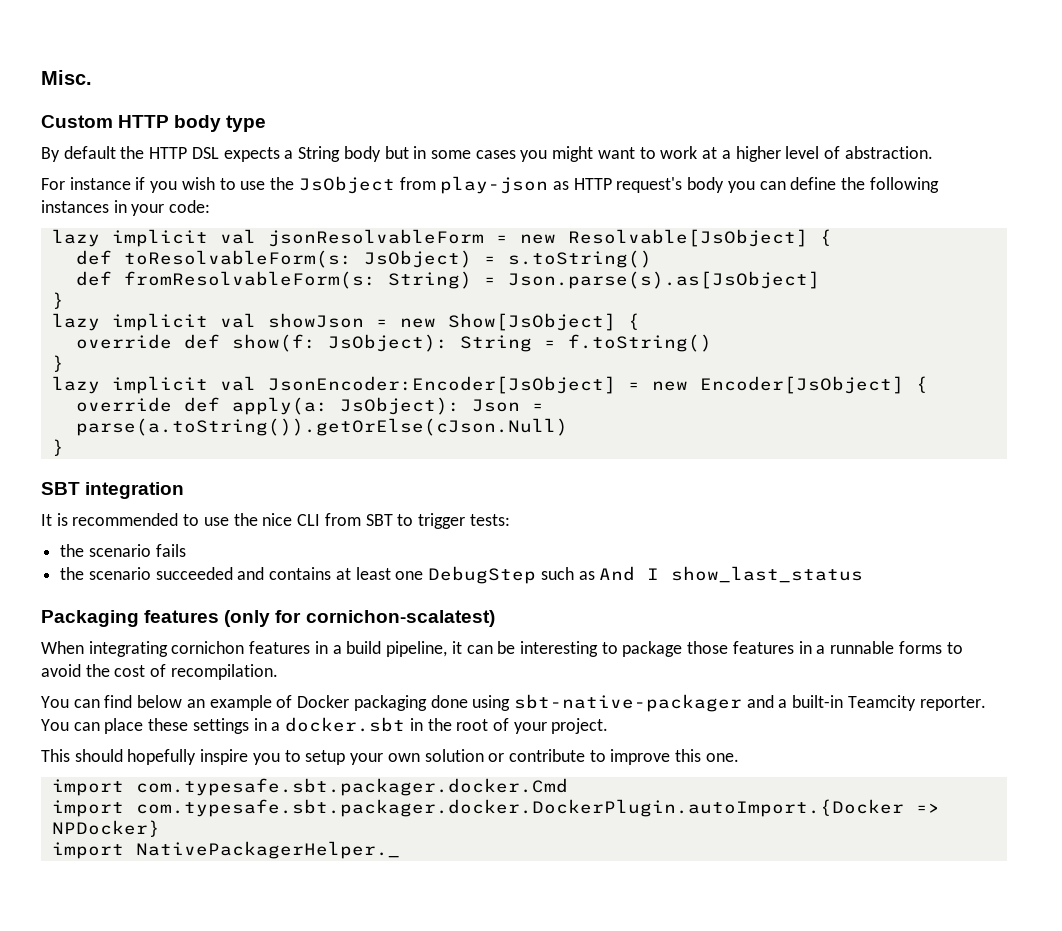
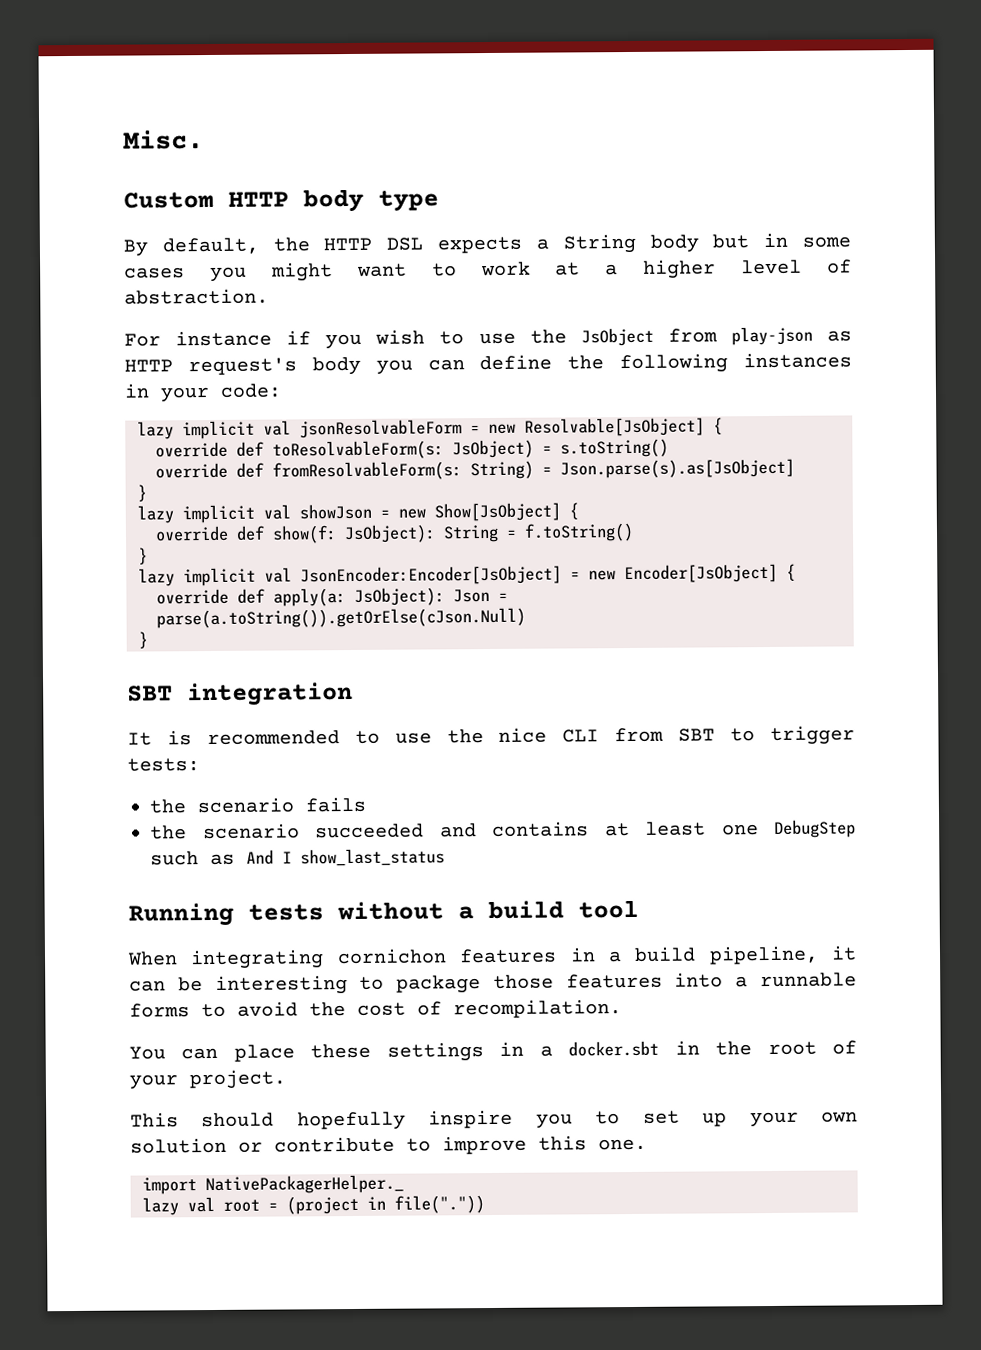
[63,146,116,159] default -> [161,237,259,255] default,
(832, 237) none -> [155,441,228,458] override
(652, 259) none -> [155,462,228,479] override
[41,610,495,627] Packaging features (only for cornichon-scalatest) -> [128,899,639,927] Running tests without a build tool
[798,641,812,654] in -> [674,972,724,988] into
[104,694,986,712] [41,719,100,731] find below an example of Docker packaging done using sbt-native-packager and a built-in Teamcity reporter. You can -> (219, 1053) none
[305,750,346,765] setup -> [642,1110,728,1127] set up
[135,778,568,796] [51,799,940,817] [51,820,160,837] [51,841,400,859] com.typesafe.sbt.packager.docker.Cmd // import com.typesafe.sbt.packager.docker.DockerPlugin.autoImport.{Docker => NPDocker} // import NativePackagerHelper._ -> [205,1174,404,1195] [142,1195,485,1216] NativePackagerHelper._ // lazy val root = (project in file("."))

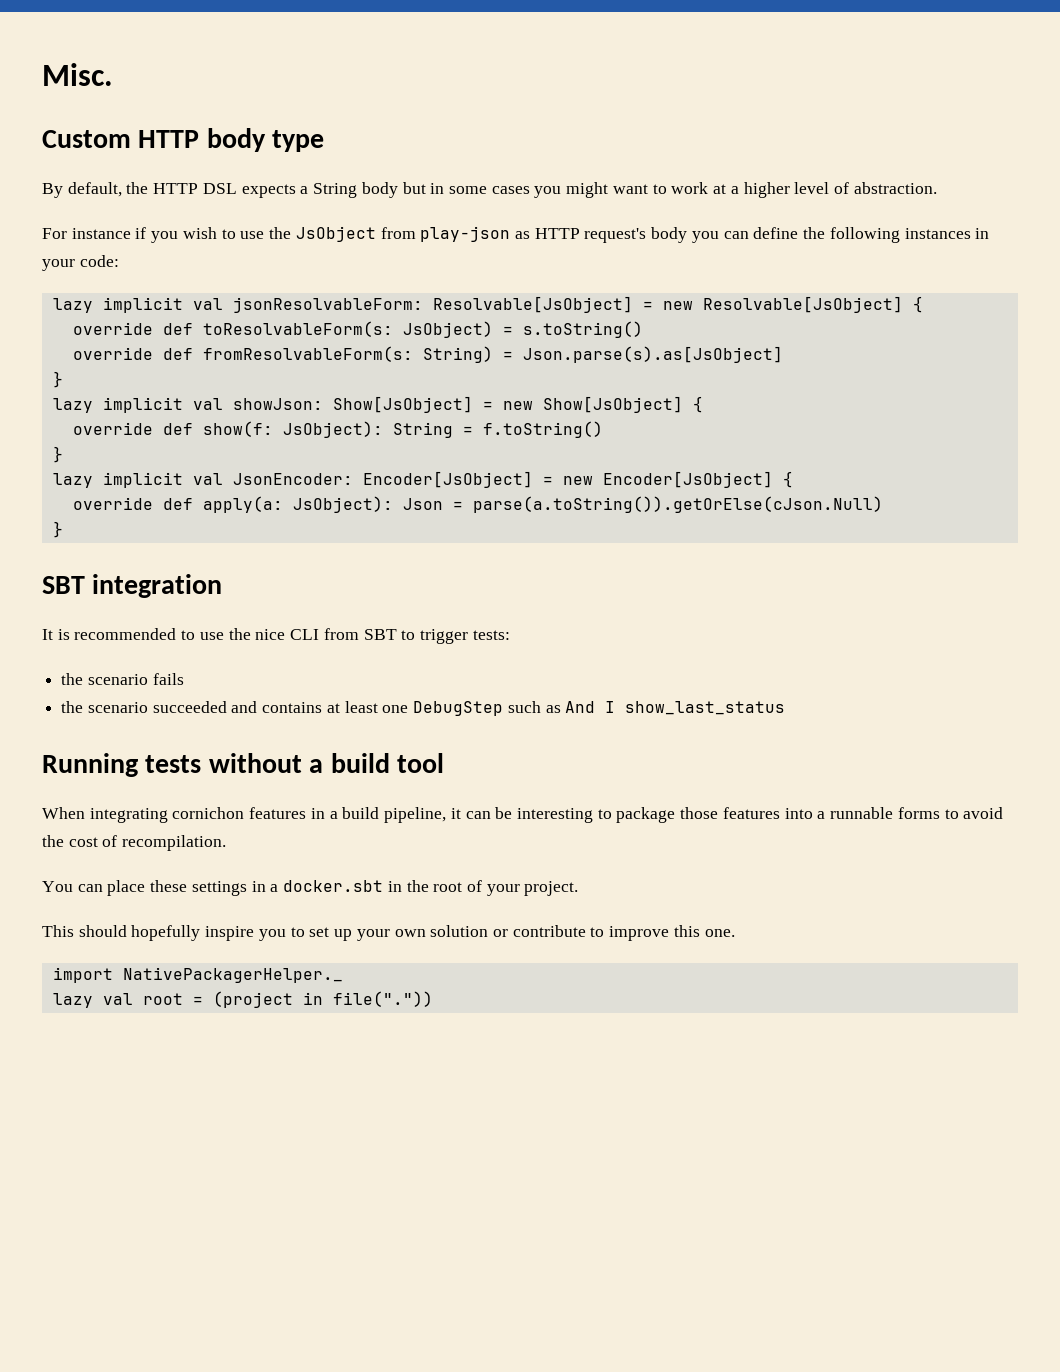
[299,419,462,439] jsonResolvableForm -> [232,296,633,313] jsonResolvableForm: Resolvable[JsObject]
[299,503,372,520] showJson -> [232,396,473,413] showJson: Show[JsObject]
[300,565,562,586] JsonEncoder:Encoder[JsObject] -> [232,471,533,488] JsonEncoder: Encoder[JsObject]

